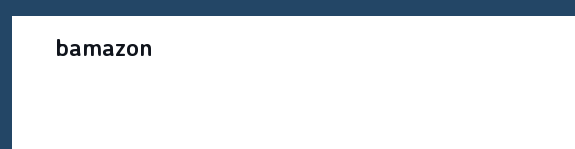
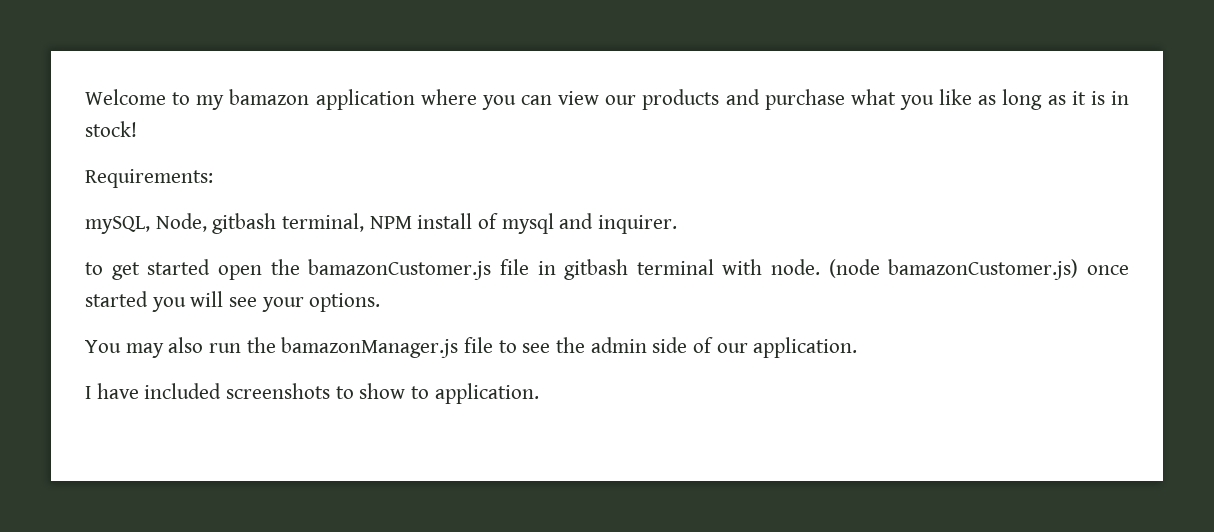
[55,39,153,56] bamazon -> [85,89,1129,110] [85,121,137,137] [85,169,213,188] [85,213,678,234] [85,259,1129,280] [85,291,381,312] [85,337,858,358] [85,383,539,404] Welcome to my bamazon application where you can view our products and purchase what you like as long as it is in stock! // Requirements: // mySQL, Node, gitbash terminal, NPM install of mysql and inquirer. // to get started open the bamazonCustomer.js file in gitbash terminal with node. (node bamazonCustomer.js) once started you will see your options. // You may also run the bamazonManager.js file to see the admin side of our application. // I have included screenshots to show to application.

